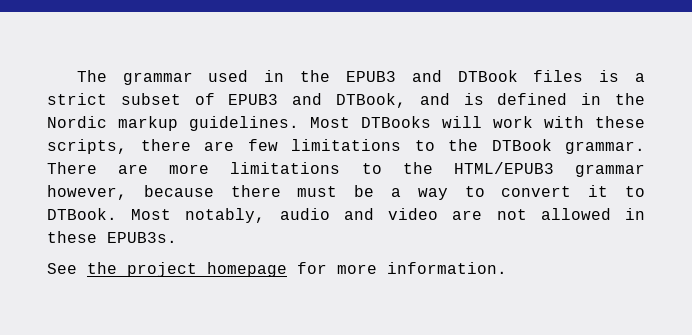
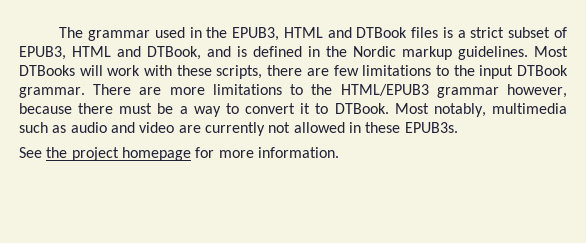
[345,71,396,82] EPUB3 -> [232,27,323,41] EPUB3, HTML
[228,94,279,105] EPUB3 -> [19,46,111,60] EPUB3, HTML
(478, 145) none -> [479,65,514,79] input
(266, 215) none -> [491,103,567,114] [19,122,67,133] multimedia such as
(483, 215) none -> [204,122,265,136] currently

